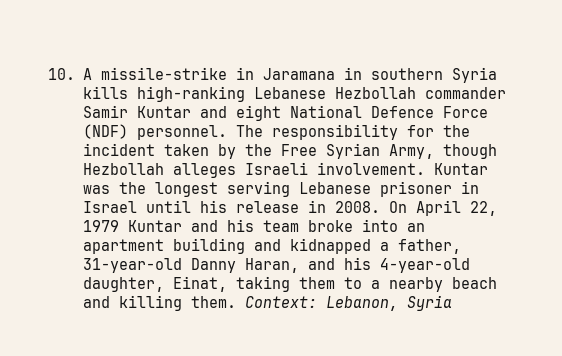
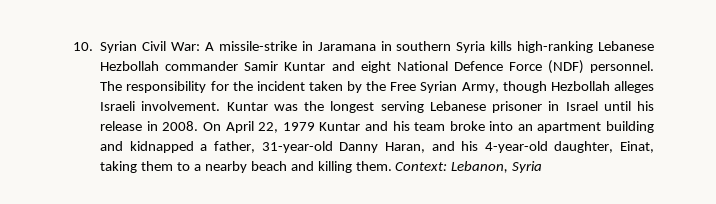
(75, 74) none -> [100,41,201,53] Syrian Civil War:

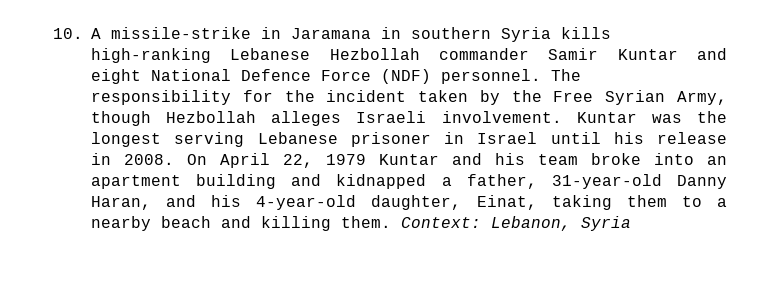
[100,41,201,53] Syrian Civil War: -> (83, 33) none

